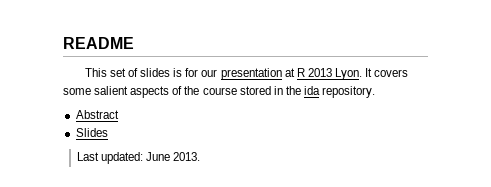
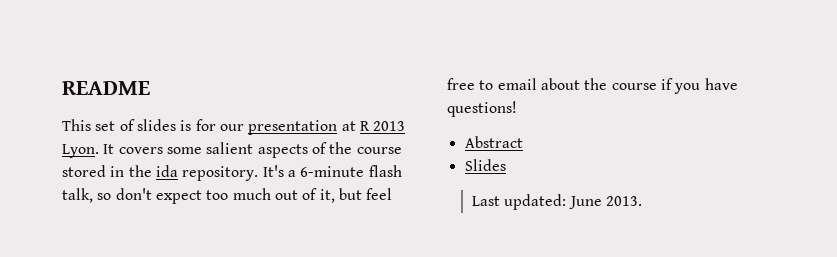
(376, 92) none -> [262,165,402,177] [62,188,393,204] [447,78,738,94] [447,101,517,117] It's a 6-minute flash talk, so don't expect too much out of it, but feel free to email about the course if you have questions!

